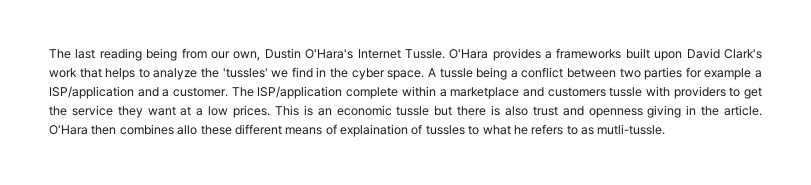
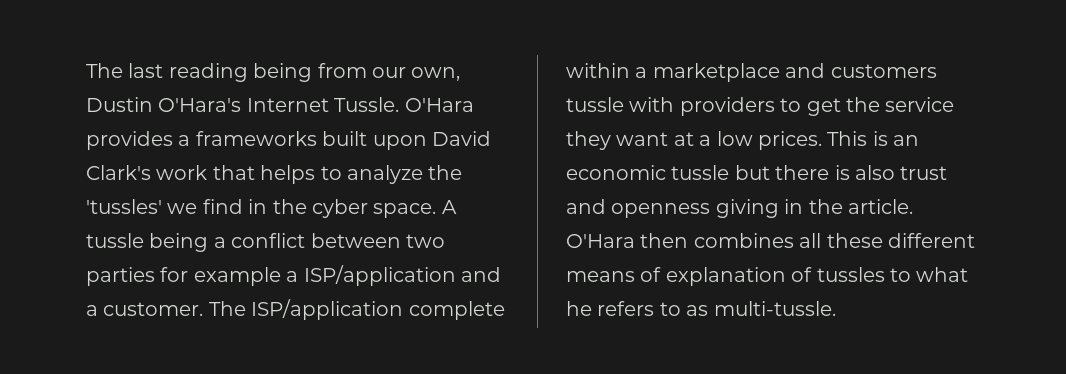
[177,125,198,135] allo -> [799,233,822,248] all
[340,124,408,137] explaination -> [665,267,786,286] explanation
[597,124,666,135] mutli-tussle. -> [713,301,836,316] multi-tussle.

